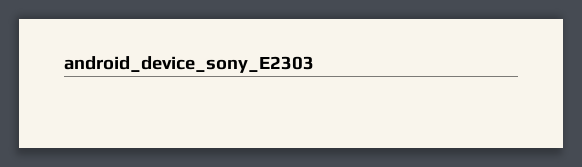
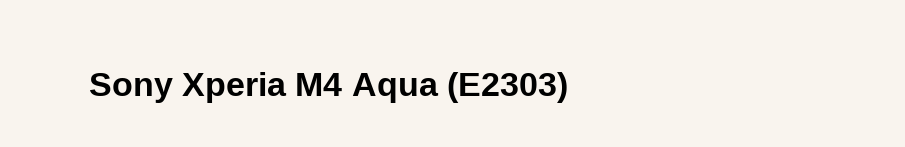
[64,56,314,73] android_device_sony_E2303 -> [89,72,568,103] Sony Xperia M4 Aqua (E2303)

